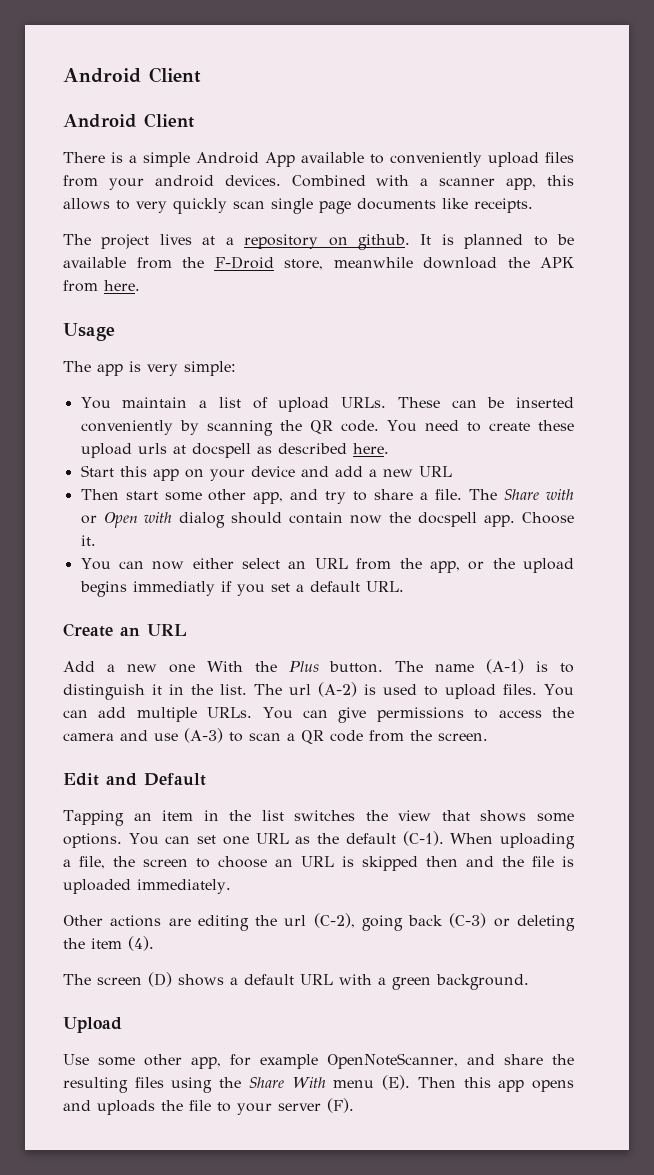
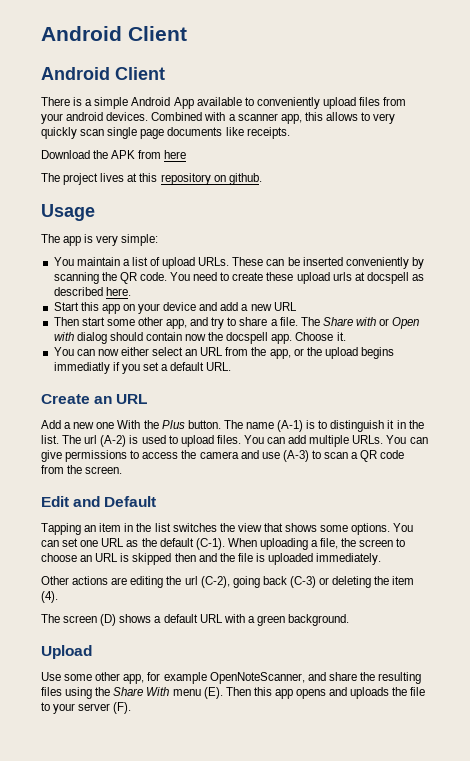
(533, 205) none -> [41,150,187,159] // Download the APK from here
[225,237,234,245] a -> [139,173,158,182] this
[420,234,575,249] [63,256,574,270] [63,280,140,292] It is planned to be available from the F-Droid store, meanwhile download the APK from here. -> (262, 179) none

